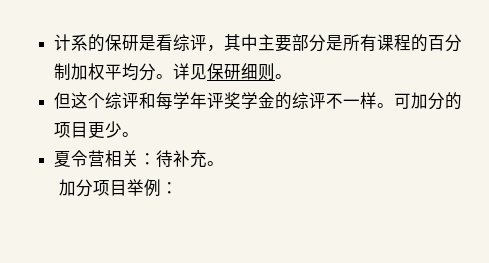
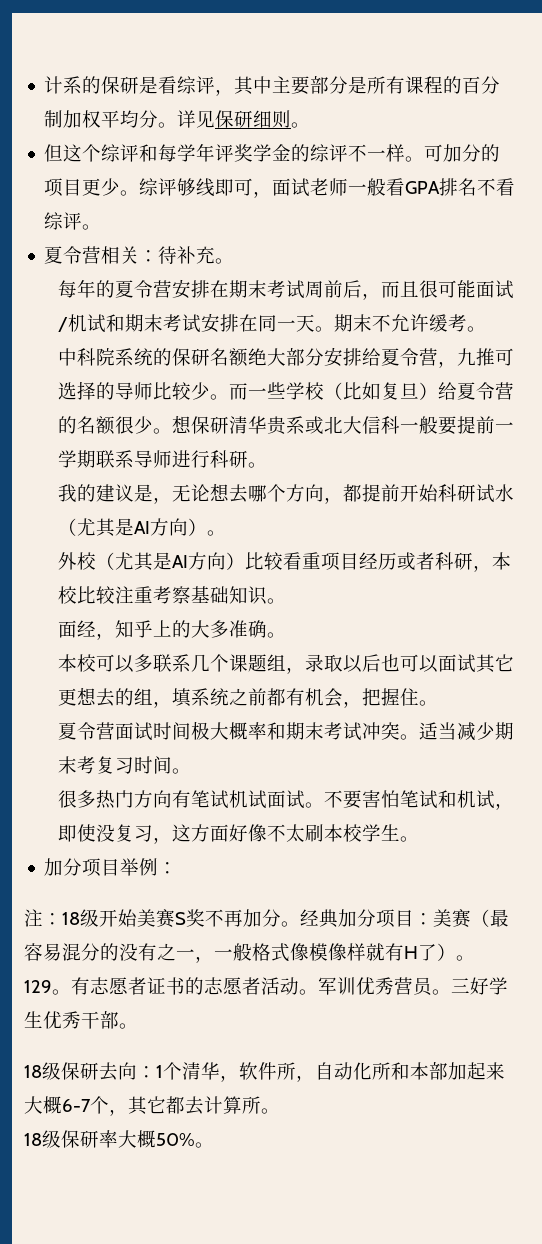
(140, 134) none -> [139,178,516,198] [44,212,102,230] 综评够线即可，面试老师一般看GPA排名不看综评。
[59,179,179,197] 加分项目举例： -> [57,279,514,300] [57,313,486,333] [57,347,514,368] [57,381,514,400] [57,415,514,435] [57,450,267,468] [57,483,514,504] [57,518,226,537] [57,552,511,572] [57,586,286,605] [57,620,286,640] [57,654,514,674] [57,687,438,708] [57,721,514,741] [57,756,191,774] [57,790,514,810] [57,824,419,844] [44,858,178,877] [24,909,509,928] [24,943,475,963] [24,977,508,996] [24,1011,138,1029] [24,1062,505,1082] [24,1096,280,1116] [24,1130,214,1148] 每年的夏令营安排在期末考试周前后，而且很可能面试/机试和期末考试安排在同一天。期末不允许缓考。 // 中科院系统的保研名额绝大部分安排给夏令营，九推可选择的导师比较少。而一些学校（比如复旦）给夏令营的名额很少。想保研清华贵系或北大信科一般要提前一学期联系导师进行科研。 // 我的建议是，无论想去哪个方向，都提前开始科研试水（尤其是AI方向）。 // 外校（尤其是AI方向）比较看重项目经历或者科研，本校比较注重考察基础知识。 // 面经，知乎上的大多准确。 // 本校可以多联系几个课题组，录取以后也可以面试其它更想去的组，填系统之前都有机会，把握住。 // 夏令营面试时间极大概率和期末考试冲突。适当减少期末考复习时间。 // 很多热门方向有笔试机试面试。不要害怕笔试和机试，即使没复习，这方面好像不太刷本校学生。 // 加分项目举例： // 注：18级开始美赛S奖不再加分。经典加分项目：美赛（最容易混分的没有之一，一般格式像模像样就有H了）。129。有志愿者证书的志愿者活动。军训优秀营员。三好学生优秀干部。 // 18级保研去向：1个清华，软件所，自动化所和本部加起来大概6-7个，其它都去计算所。 // 18级保研率大概50%。

